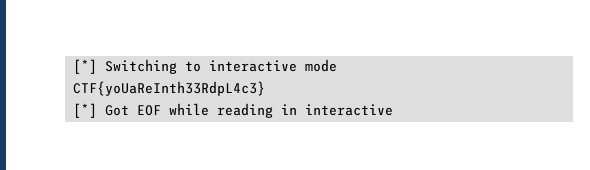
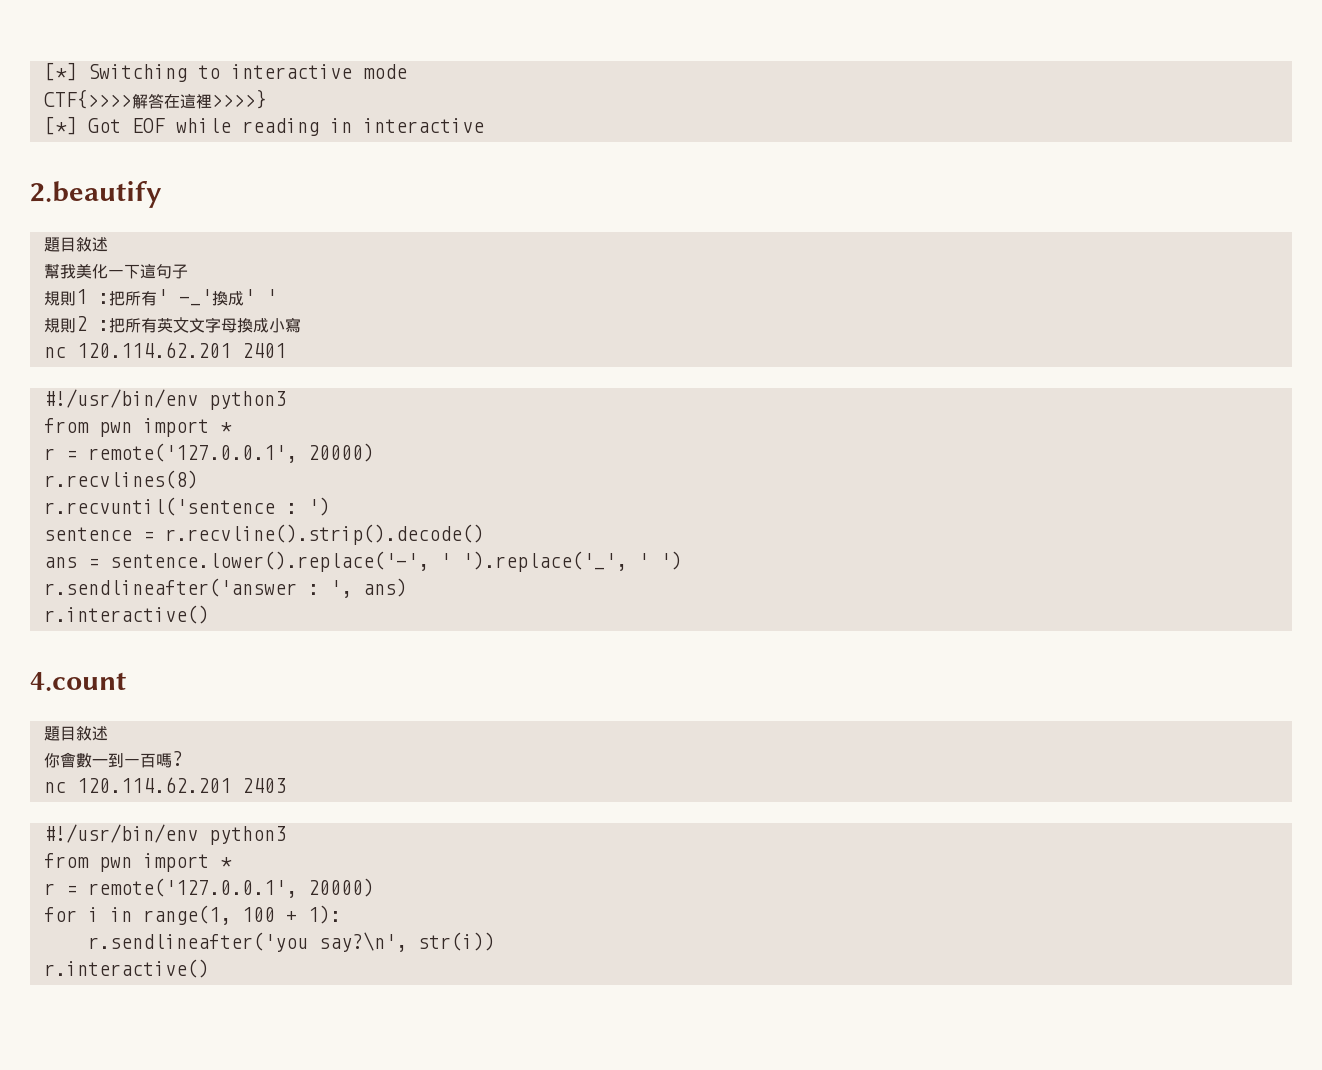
[73,81,266,96] CTF{yoUaReInth33RdpL4c3} -> [43,89,267,109] CTF{>>>>解答在這裡>>>>}
(394, 110) none -> [30,181,162,208] [43,237,108,252] [43,263,188,279] [43,289,277,306] [43,316,301,333] [43,342,286,358] [43,389,286,410] [43,418,232,437] [43,443,374,463] [43,470,198,489] [43,497,330,516] [43,524,484,545] [43,551,682,572] [43,578,407,598] [43,605,209,624] [30,672,126,691] [43,726,108,741] [43,751,183,768] [43,777,286,793] [43,824,286,845] [43,853,232,872] [43,878,374,898] [43,905,341,925] [87,932,495,952] [43,959,209,978] // 2.beautify // 題目敘述 // 幫我美化一下這句子 // 規則1 :把所有' -_'換成' ' // 規則2 :把所有英⽂文字母換成小寫 // nc 120.114.62.201 2401 // #!/usr/bin/env python3 // from pwn import * // r = remote('127.0.0.1', 20000) // r.recvlines(8) // r.recvuntil('sentence : ') // sentence = r.recvline().strip().decode() // ans = sentence.lower().replace('-', ' ').replace('_', ' ') // r.sendlineafter('answer : ', ans) // r.interactive() // 4.count // 題目敘述 // 你會數⼀到一百嗎? // nc 120.114.62.201 2403 // #!/usr/bin/env python3 // from pwn import * // r = remote('127.0.0.1', 20000) // for i in range(1, 100 + 1): // r.sendlineafter('you say?\n', str(i)) // r.interactive()

